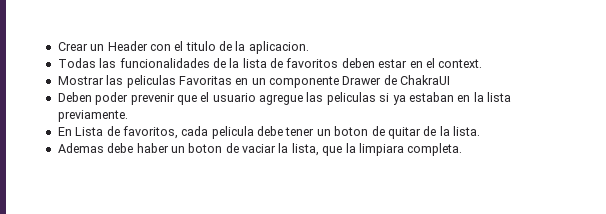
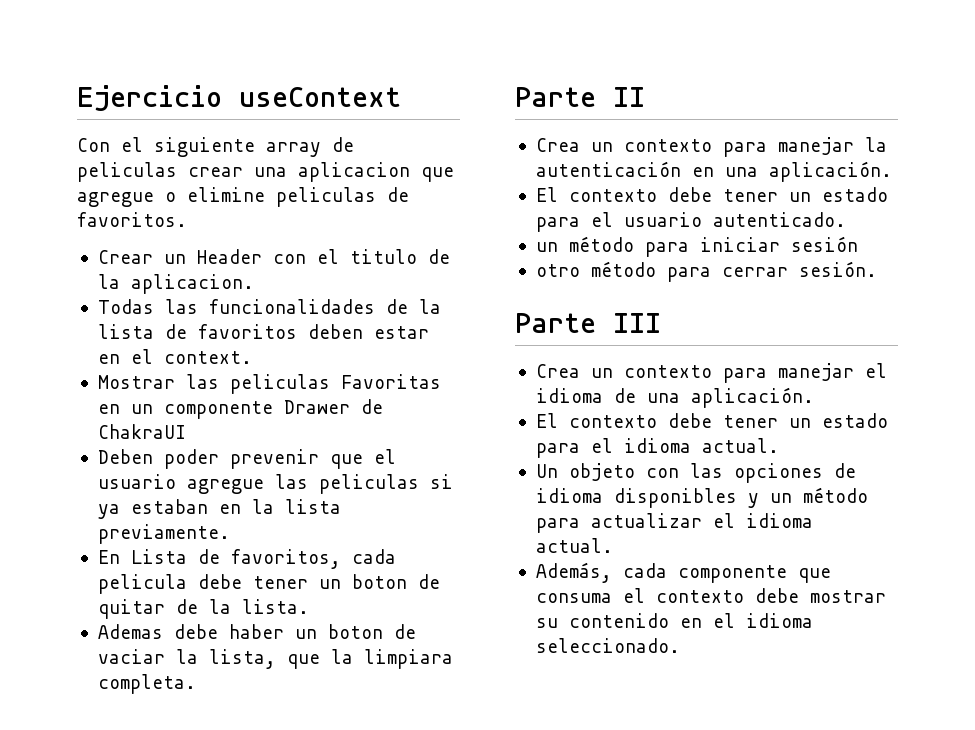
(57, 46) none -> [77,85,401,111] [77,137,354,157] [77,162,454,182] [77,187,409,207] [77,212,187,227] Ejercicio useContext // Con el siguiente array de peliculas crear una aplicacion que agregue o elimine peliculas de favoritos. //
(463, 149) none -> [515,87,645,107] [535,137,887,157] [535,161,892,182] [535,187,888,202] [535,212,846,232] [535,236,858,257] [535,261,877,282] [515,313,661,333] [535,363,887,383] [535,387,814,408] [535,413,888,428] [535,438,779,458] [535,463,856,483] [535,487,868,508] [535,513,813,533] [535,538,613,553] [535,562,831,583] [535,588,886,603] [535,613,813,628] [535,638,680,653] // Parte II // Crea un contexto para manejar la autenticación en una aplicación. // El contexto debe tener un estado para el usuario autenticado. // un método para iniciar sesión // otro método para cerrar sesión. // Parte III // Crea un contexto para manejar el idioma de una aplicación. // El contexto debe tener un estado para el idioma actual. // Un objeto con las opciones de idioma disponibles y un método para actualizar el idioma actual. // Además, cada componente que consuma el contexto debe mostrar su contenido en el idioma seleccionado.

